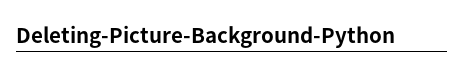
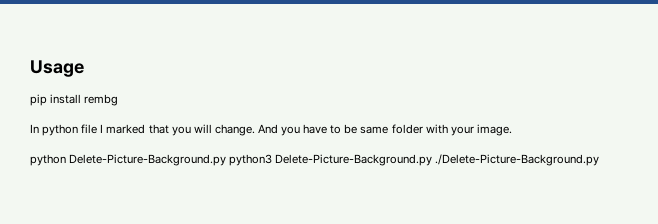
[16,25,395,48] Deleting-Picture-Background-Python -> [30,60,84,77] [30,94,119,106] [30,124,512,136] [30,154,600,166] Usage // pip install rembg // In python file I marked that you will change. And you have to be same folder with your image. // python Delete-Picture-Background.py python3 Delete-Picture-Background.py ./Delete-Picture-Background.py

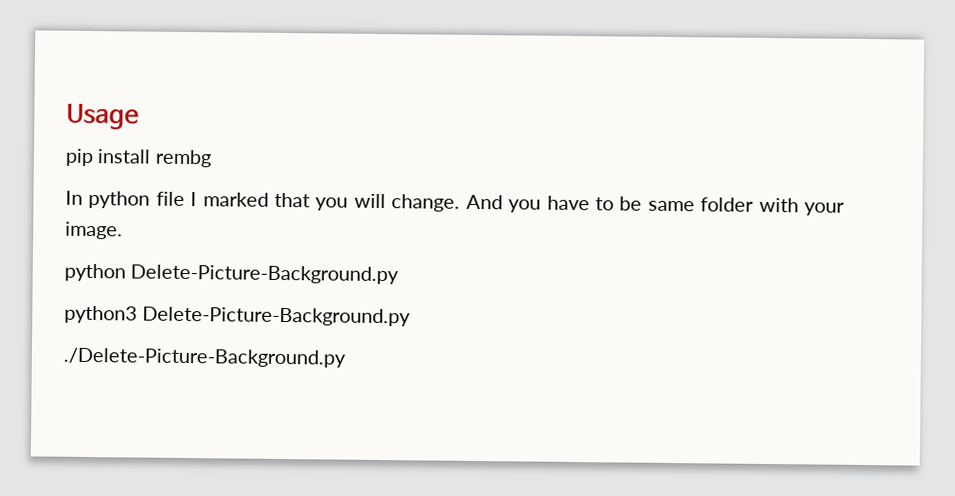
(227, 160) none -> (400, 274) //
(433, 160) none -> (412, 316) //

